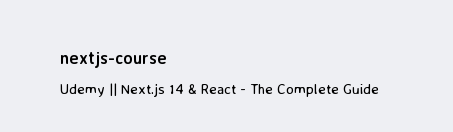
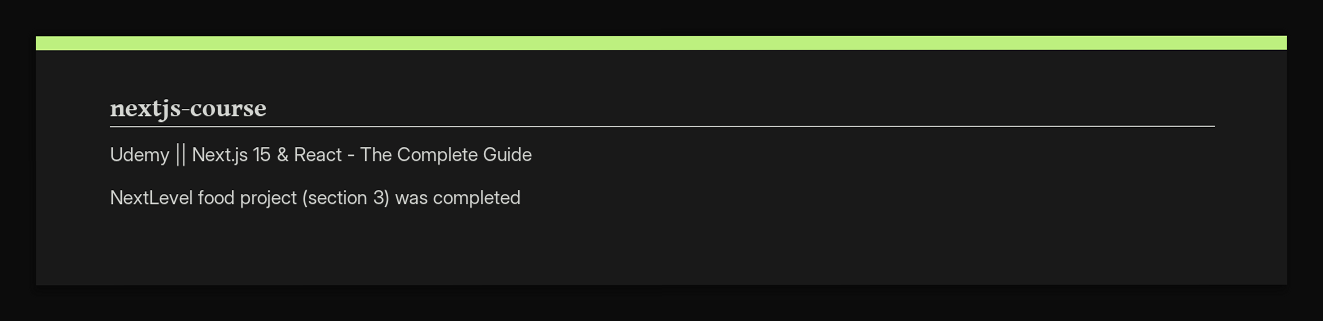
[169,84,184,94] 14 -> [252,147,273,162] 15
(379, 89) none -> [110,189,522,209] // NextLevel food project (section 3) was completed

